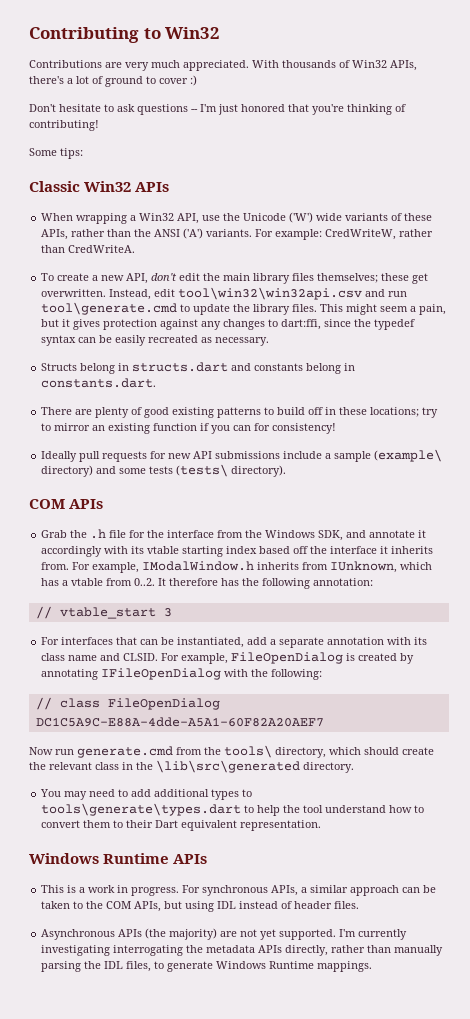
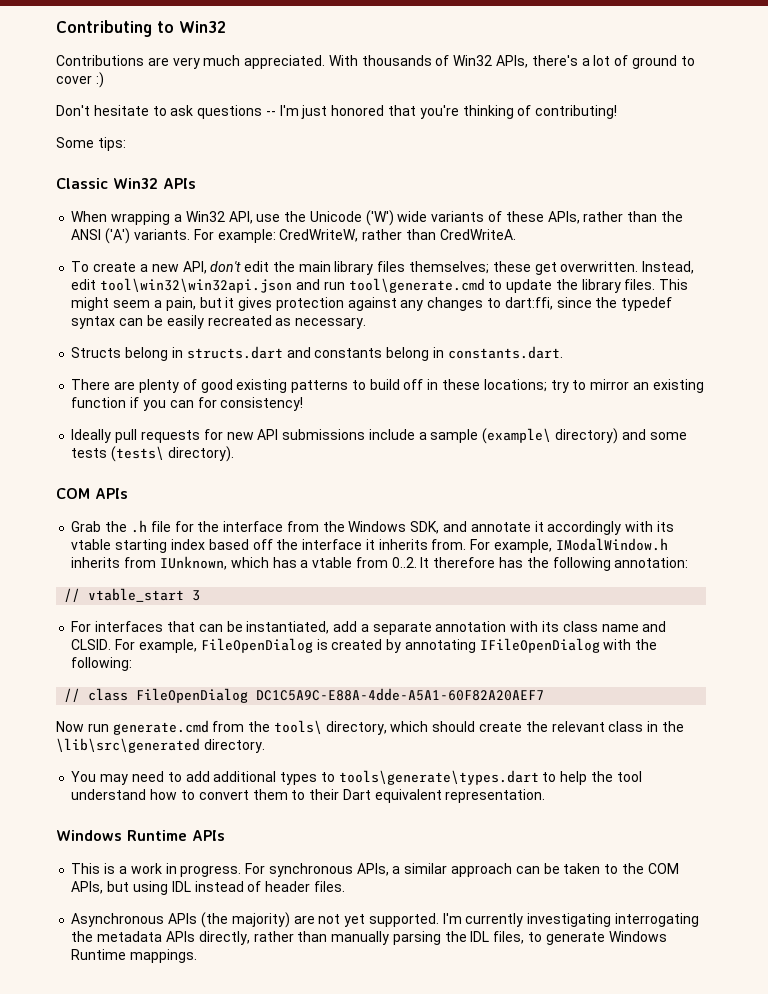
[178,287,363,300] tool\win32\win32api.csv -> [100,278,293,293] tool\win32\win32api.json

